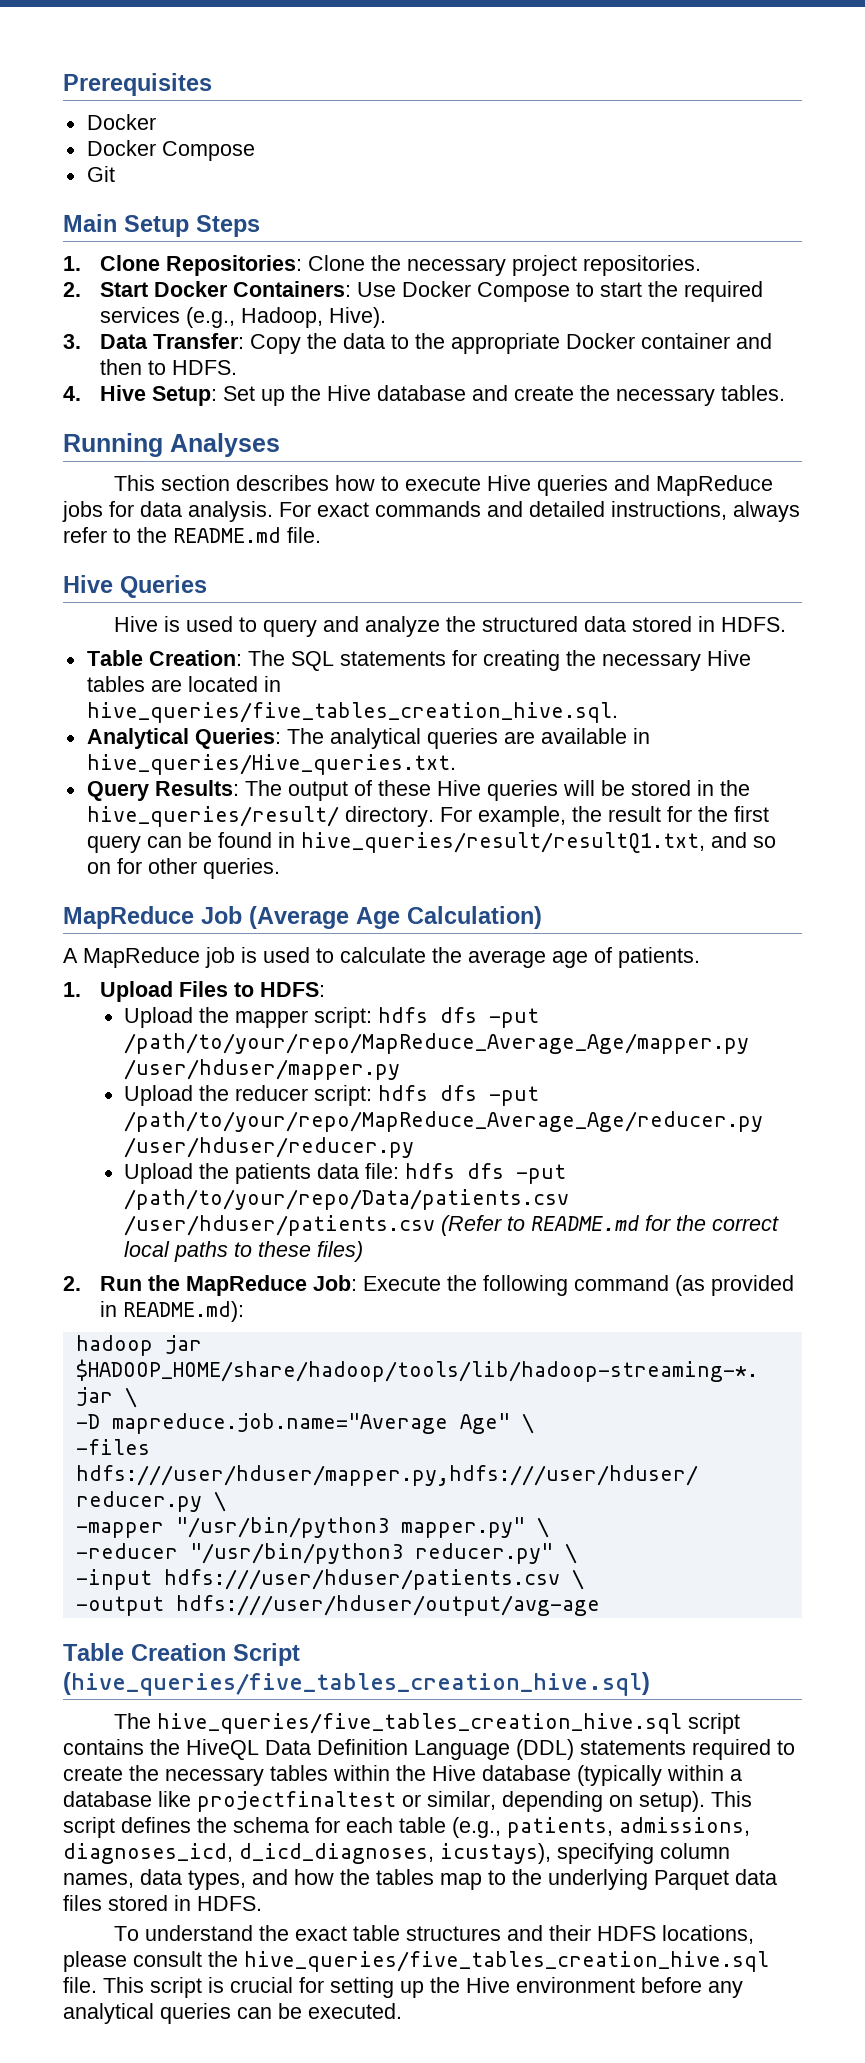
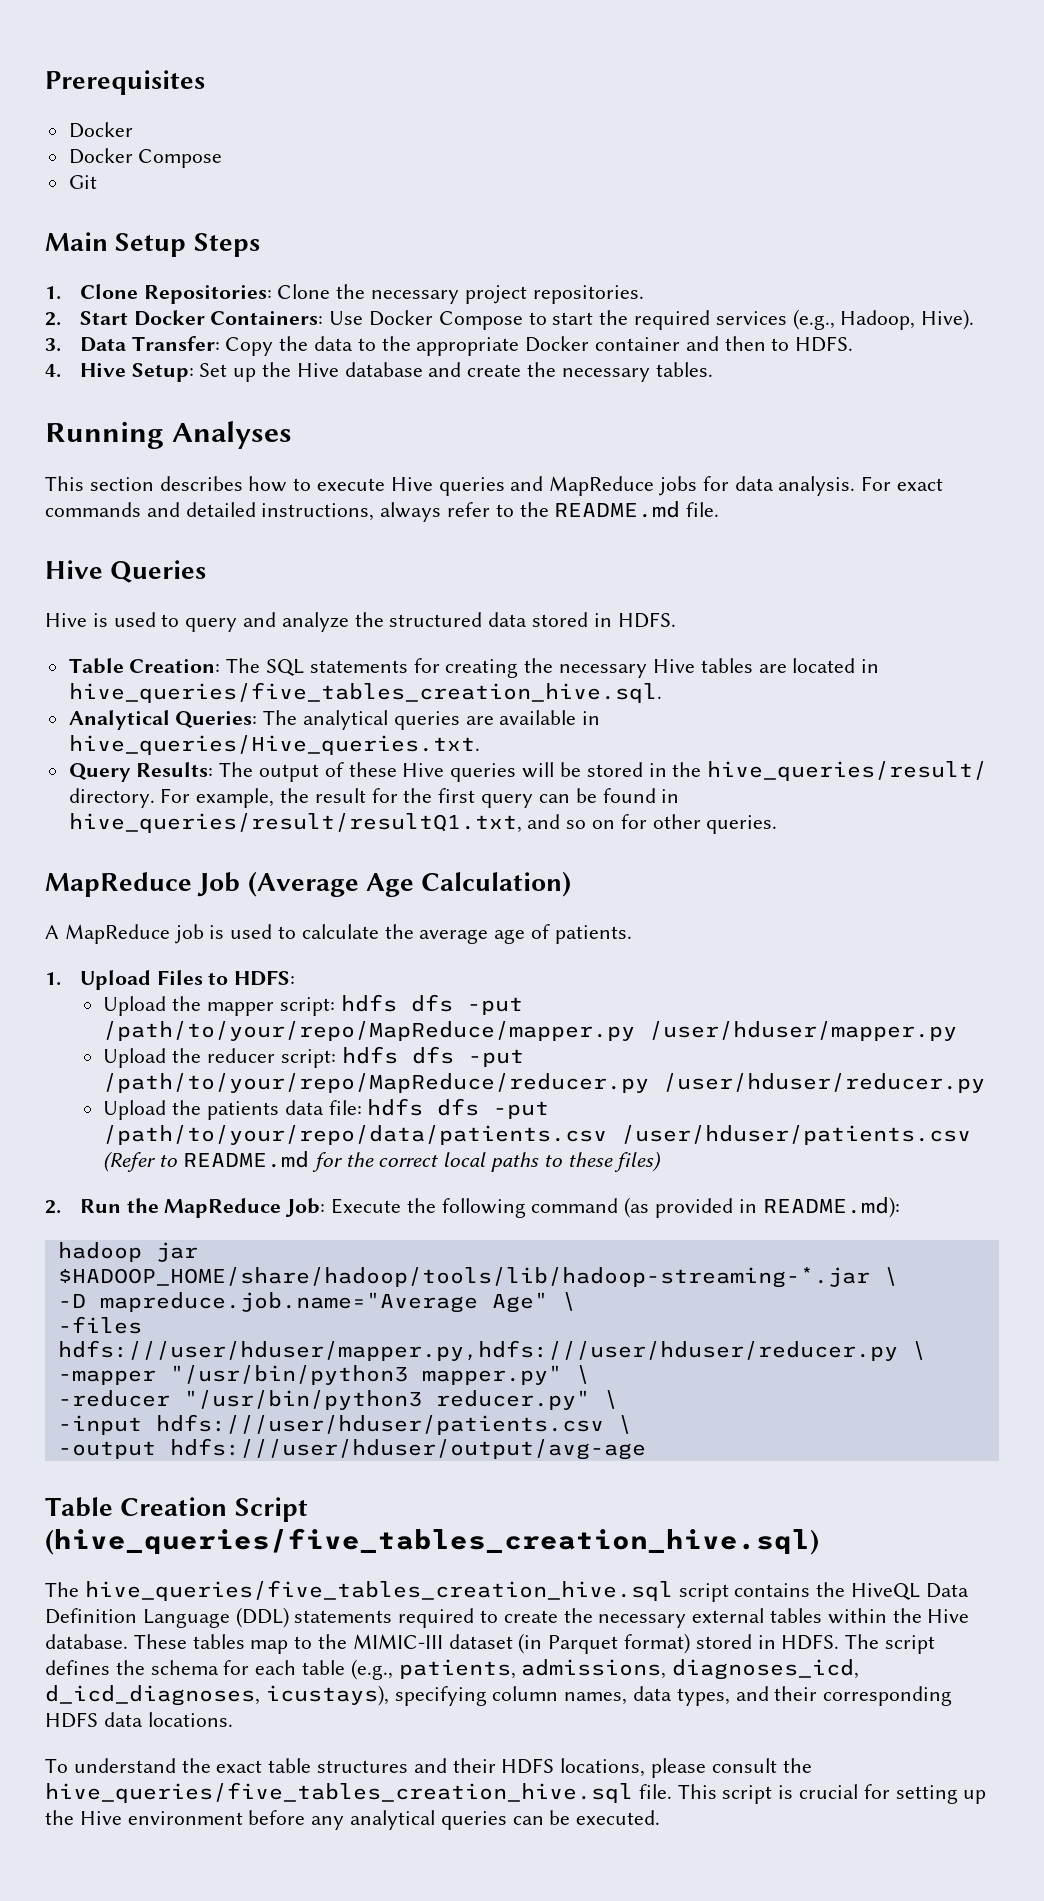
[123,1033,749,1054] /path/to/your/repo/MapReduce_Average_Age/mapper.py -> [103,1021,636,1041] /path/to/your/repo/MapReduce/mapper.py
[123,1111,763,1132] /path/to/your/repo/MapReduce_Average_Age/reducer.py -> [103,1073,650,1093] /path/to/your/repo/MapReduce/reducer.py
[123,1189,569,1210] /path/to/your/repo/Data/patients.csv -> [103,1125,608,1145] /path/to/your/repo/data/patients.csv
(264, 1777) none -> [692,1608,765,1623] external
[482,1765,742,1786] [63,1791,752,1812] database (typically within a database like projectfinaltest or similar, depending on setup). This -> [45,1633,880,1654] database. These tables map to the MIMIC-III dataset (in Parquet format) stored in HDFS. The
[294,1869,777,1890] [63,1895,262,1911] how the tables map to the underlying Parquet data files stored in HDFS. -> [774,1686,953,1706] [45,1712,233,1728] their corresponding HDFS data locations.

